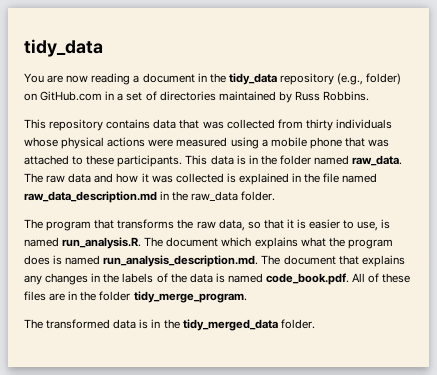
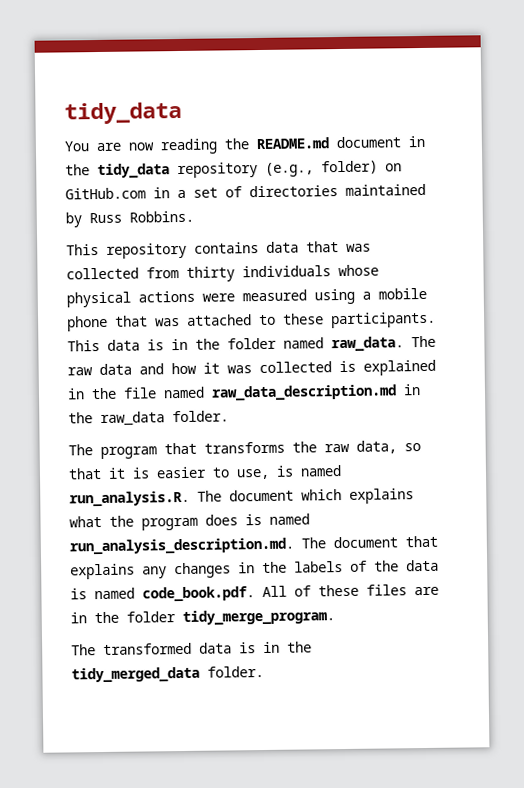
[133,75,140,83] a -> [224,137,329,150] the README.md

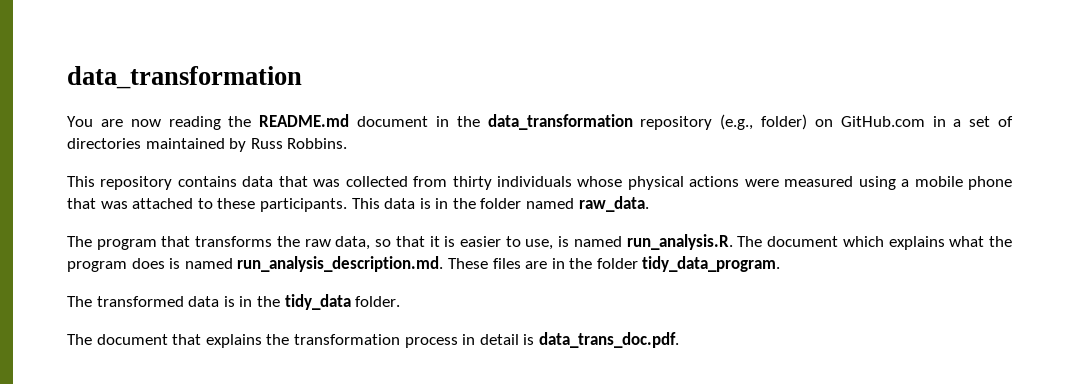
[64,101,182,125] tidy_data -> [67,66,302,89] data_transformation
[97,163,170,179] tidy_data -> [487,114,633,130] data_transformation
[411,335,436,348] [67,359,436,376] [67,384,421,401] [68,410,229,427] The raw data and how it was collected is explained in the file named raw_data_description.md in the raw_data folder. -> (649, 204) none
[301,535,438,549] [70,559,439,580] [70,584,359,602] The document that explains any changes in the labels of the data is named code_book.pdf. All of these -> [447,258,488,269] These
[182,609,335,625] tidy_merge_program. -> [642,256,781,272] tidy_data_program.
[71,666,264,683] tidy_merged_data folder. -> [284,294,401,310] [67,332,679,348] tidy_data folder. // The document that explains the transformation process in detail is data_trans_doc.pdf.

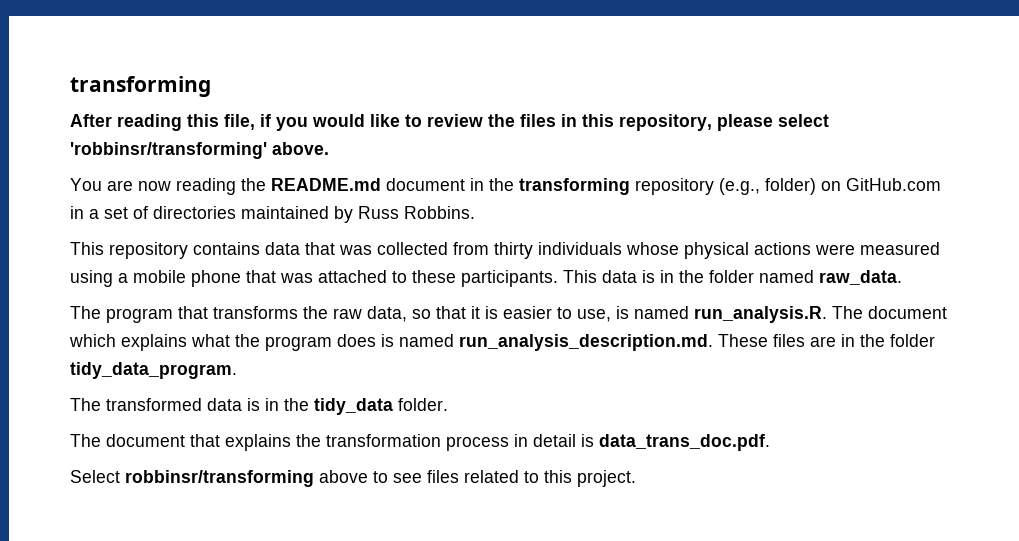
[67,66,302,89] data_transformation -> [70,76,211,97] [70,114,829,131] [70,142,329,159] transforming // After reading this file, if you would like to review the files in this repository, please select 'robbinsr/transforming' above.
[487,114,633,130] data_transformation -> [519,178,630,195] transforming
(679, 340) none -> [70,470,636,487] // Select robbinsr/transforming above to see files related to this project.

